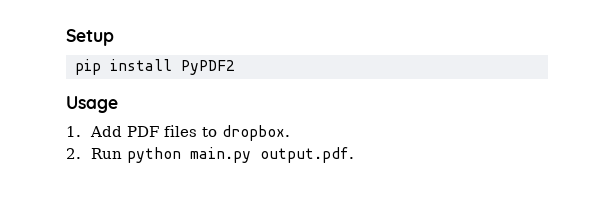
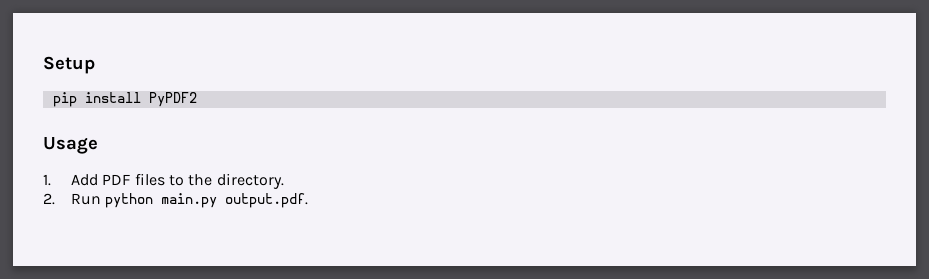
[221,125,290,141] dropbox. -> [188,173,284,189] the directory.

